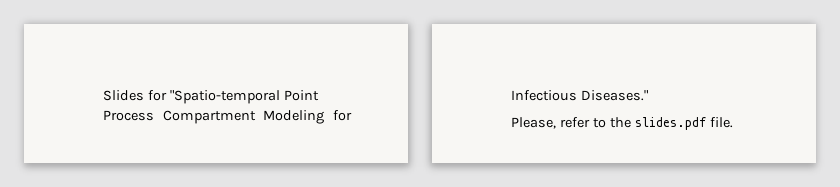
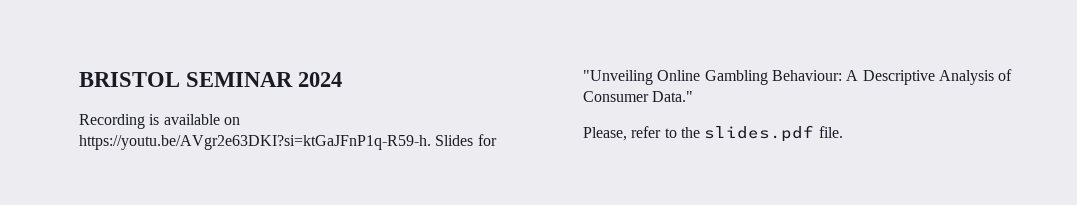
[103,90,319,104] [103,110,352,124] [511,90,648,101] Slides for "Spatio-temporal Point Process Compartment Modeling for Infectious Diseases." -> [79,72,343,87] [79,114,240,129] [79,134,497,150] [583,69,1013,85] [583,91,694,102] BRISTOL SEMINAR 2024 // Recording is available on https://youtu.be/AVgr2e63DKI?si=ktGaJFnP1q-R59-h. Slides for "Unveiling Online Gambling Behaviour: A Descriptive Analysis of Consumer Data."

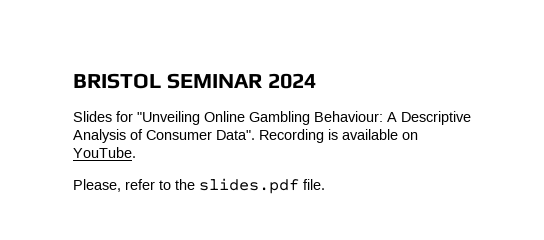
[79,114,240,129] [79,135,431,150] Recording is available on https://youtu.be/AVgr2e63DKI?si=ktGaJFnP1q-R59-h. -> (316, 81) none
[652,91,694,102] Data." -> [216,129,418,143] [73,147,136,158] Data". Recording is available on YouTube.

